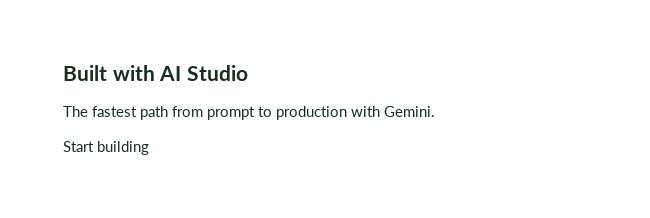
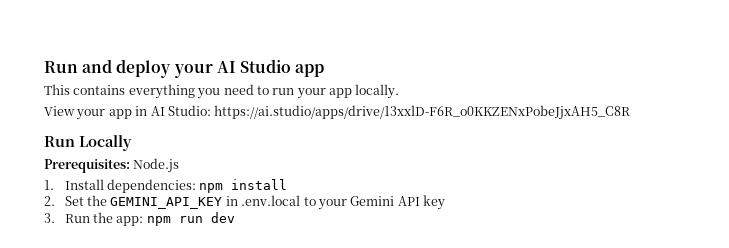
[63,65,248,81] [63,106,435,120] [63,141,149,155] Built with AI Studio // The fastest path from prompt to production with Gemini. // Start building -> [44,59,325,78] [44,84,400,99] [44,105,631,120] [44,135,132,151] [44,158,180,173] [44,179,288,193] [44,195,446,210] [44,212,235,226] Run and deploy your AI Studio app // This contains everything you need to run your app locally. // View your app in AI Studio: https://ai.studio/apps/drive/13xxlD-F6R_o0KKZENxPobeJjxAH5_C8R // Run Locally // Prerequisites: Node.js // 1. Install dependencies: npm install // 2. Set the GEMINI_API_KEY in .env.local to your Gemini API key // 3. Run the app: npm run dev

